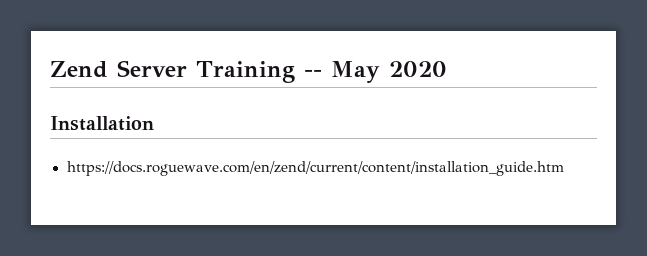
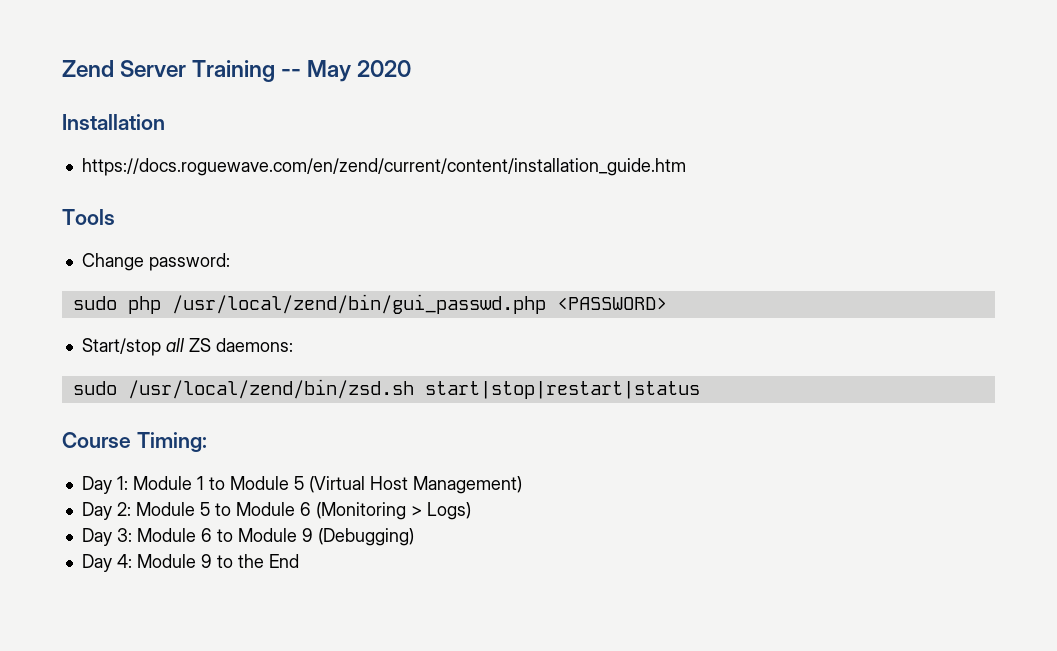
(564, 168) none -> [62,209,115,225] [81,253,230,271] [72,294,667,314] [81,338,293,356] [72,379,700,399] [62,432,207,452] [81,476,522,494] [81,502,471,520] [81,528,414,546] [81,554,299,572] // Tools // Change password: // sudo php /usr/local/zend/bin/gui_passwd.php <PASSWORD> // Start/stop all ZS daemons: // sudo /usr/local/zend/bin/zsd.sh start|stop|restart|status // Course Timing: // Day 1: Module 1 to Module 5 (Virtual Host Management) // Day 2: Module 5 to Module 6 (Monitoring > Logs) // Day 3: Module 6 to Module 9 (Debugging) // Day 4: Module 9 to the End

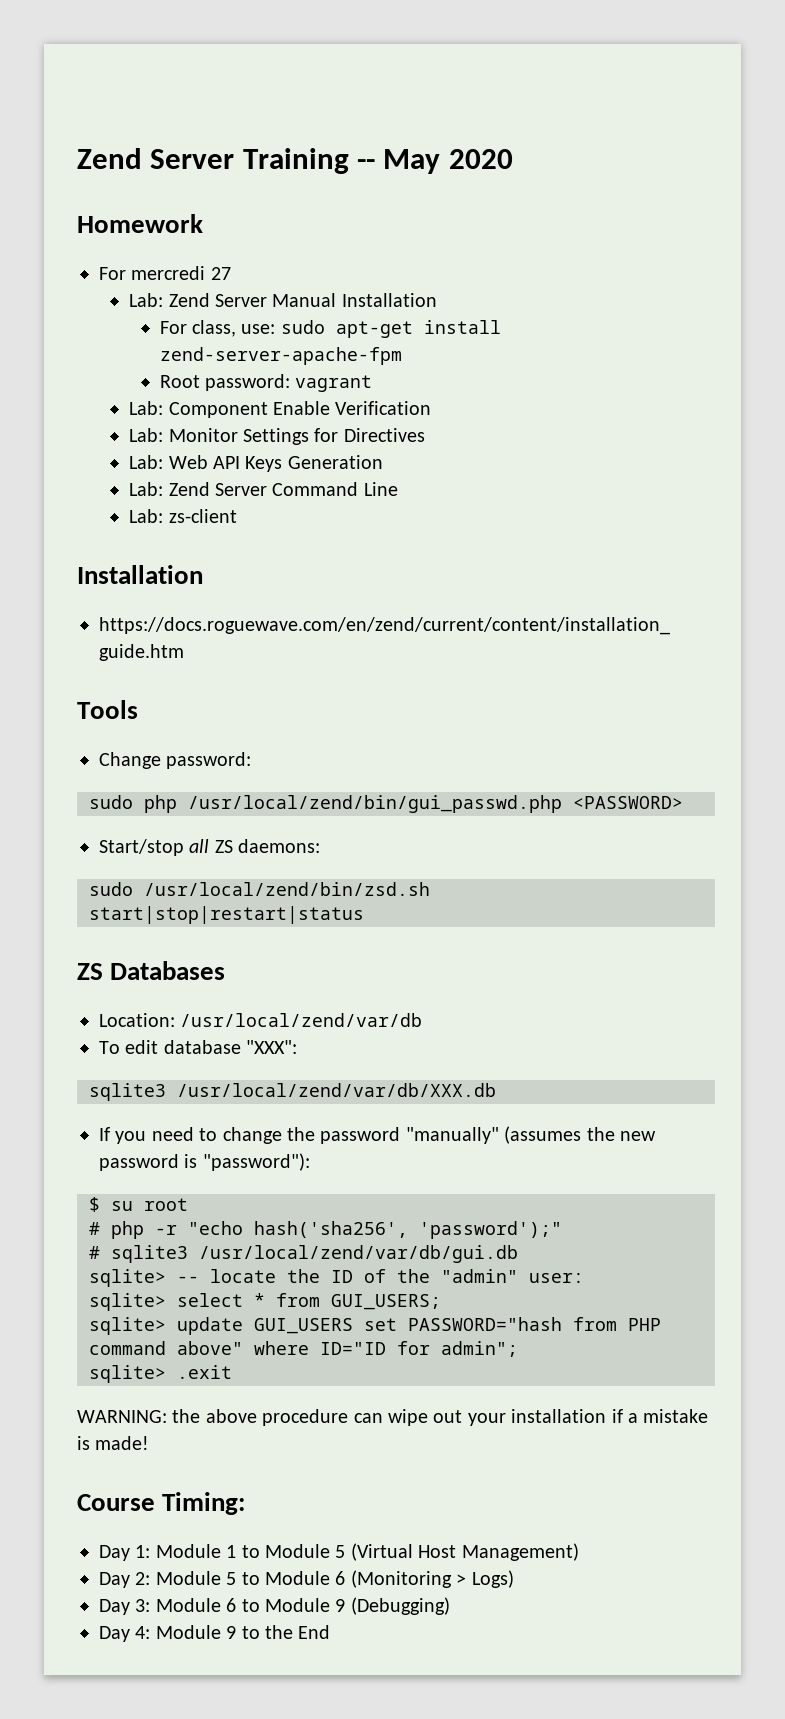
(412, 68) none -> [77,214,203,233] [99,266,231,280] [129,293,437,307] [159,320,501,338] [159,347,402,365] [159,374,373,392] [129,401,432,418] [129,428,425,445] [129,455,383,472] [129,482,398,496] [129,509,237,523] // Homework // For mercredi 27 // Lab: Zend Server Manual Installation // For class, use: sudo apt-get install zend-server-apache-fpm // Root password: vagrant // Lab: Component Enable Verification // Lab: Monitor Settings for Directives // Lab: Web API Keys Generation // Lab: Zend Server Command Line // Lab: zs-client
(700, 390) none -> [77,961,226,980] [99,1013,423,1027] [99,1040,298,1054] [89,1083,496,1101] [99,1126,656,1144] [99,1153,310,1171] [89,1197,188,1212] [89,1221,562,1239] [89,1245,518,1263] [89,1269,584,1287] [89,1293,441,1311] [89,1317,661,1335] [89,1341,518,1357] [89,1365,232,1383] [77,1409,709,1426] [77,1436,150,1450] // ZS Databases // Location: /usr/local/zend/var/db // To edit database "XXX": // sqlite3 /usr/local/zend/var/db/XXX.db // If you need to change the password "manually" (assumes the new password is "password"): // $ su root // # php -r "echo hash('sha256', 'password');" // # sqlite3 /usr/local/zend/var/db/gui.db // sqlite> -- locate the ID of the "admin" user: // sqlite> select * from GUI_USERS; // sqlite> update GUI_USERS set PASSWORD="hash from PHP command above" where ID="ID for admin"; // sqlite> .exit // WARNING: the above procedure can wipe out your installation if a mistake is made!

